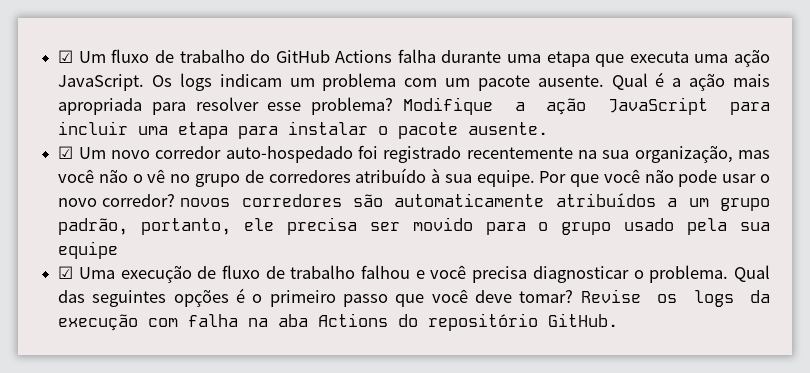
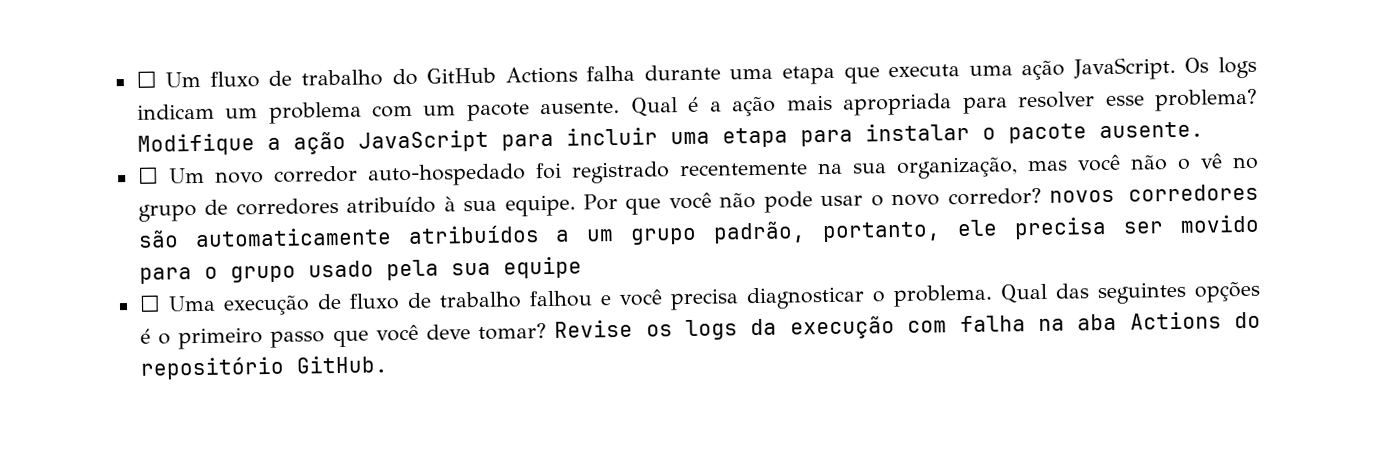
[58,50,74,63] ☑ -> [135,70,157,88] ☐
[58,146,74,159] ☑ -> [136,166,159,184] ☐
[58,266,74,279] ☑ -> [138,294,161,312] ☐

